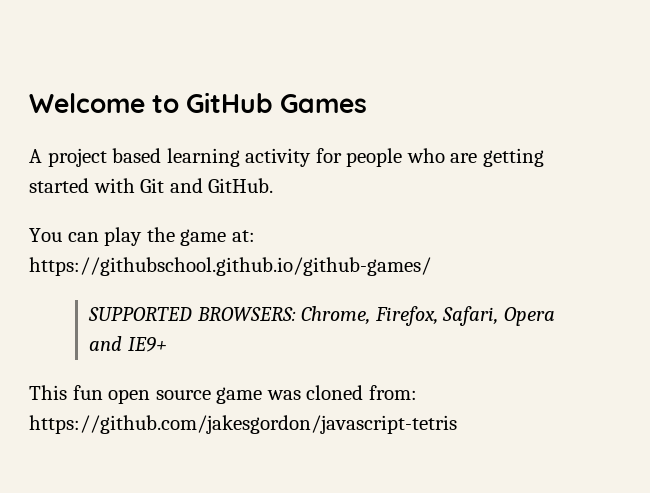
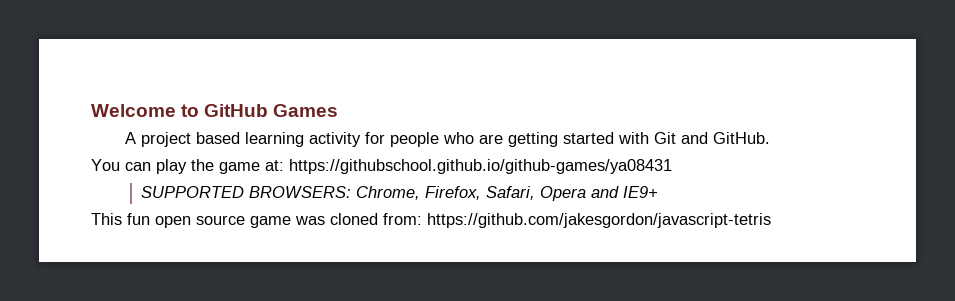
[29,257,431,276] https://githubschool.github.io/github-games/ -> [289,159,672,174] https://githubschool.github.io/github-games/ya08431

